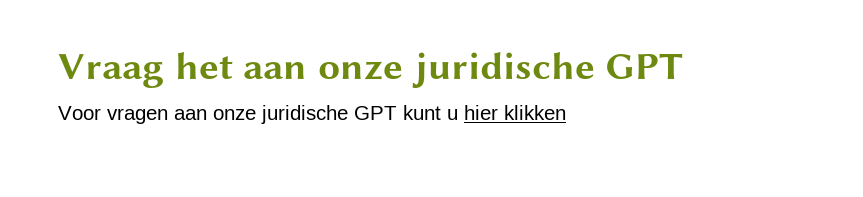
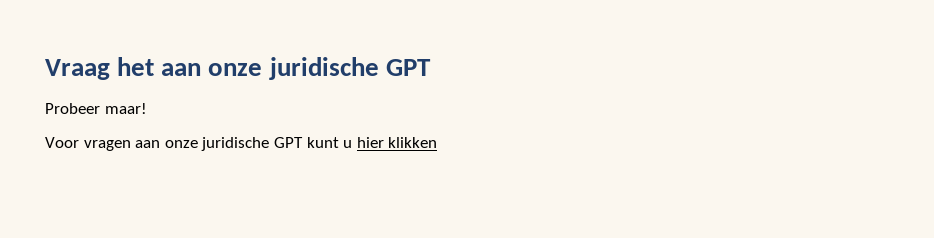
(684, 66) none -> [45,103,147,114] // Probeer maar!

